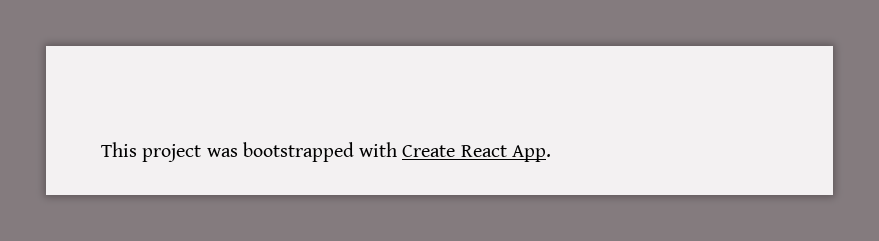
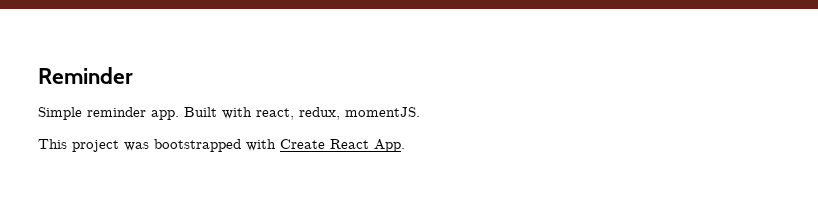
(101, 149) none -> [38,67,133,84] [38,107,420,120] Reminder // Simple reminder app. Built with react, redux, momentJS. //

